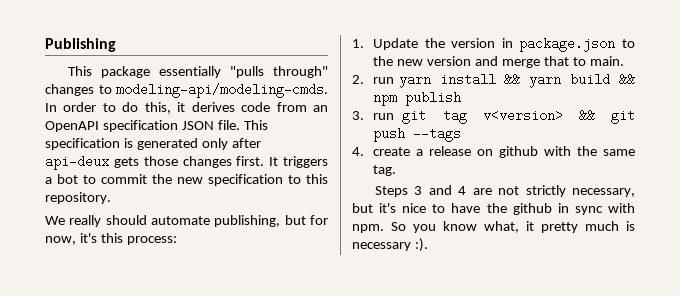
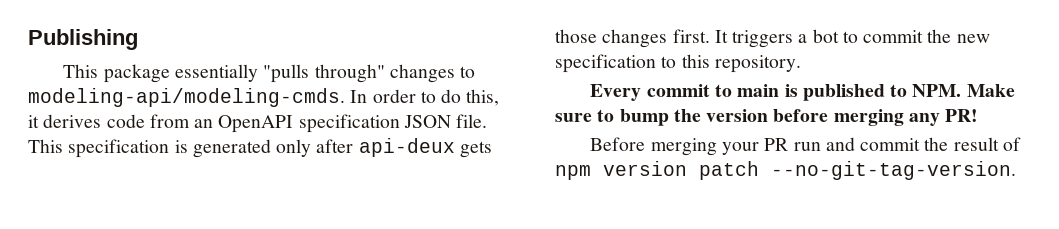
[45,215,328,227] [45,233,177,245] [352,37,635,52] [373,56,624,68] [352,73,635,88] [373,91,462,106] [352,109,635,124] [373,127,462,142] [352,146,635,158] [373,165,397,176] [374,185,635,197] [352,203,635,215] [352,221,635,233] [352,238,428,252] We really should automate publishing, but for now, it's this process: // 1. Update the version in package.json to the new version and merge that to main. // 2. run yarn install && yarn build && npm publish // 3. run git tag v<version> && git push --tags // 4. create a release on github with the same tag. // Steps 3 and 4 are not strictly necessary, but it's nice to have the github in sync with npm. So you know what, it pretty much is necessary :). -> [590,84,1015,101] [555,109,979,126] [590,137,1021,156] [555,161,1016,180] Every commit to main is published to NPM. Make sure to bump the version before merging any PR! // Before merging your PR run and commit the result of npm version patch --no-git-tag-version.

